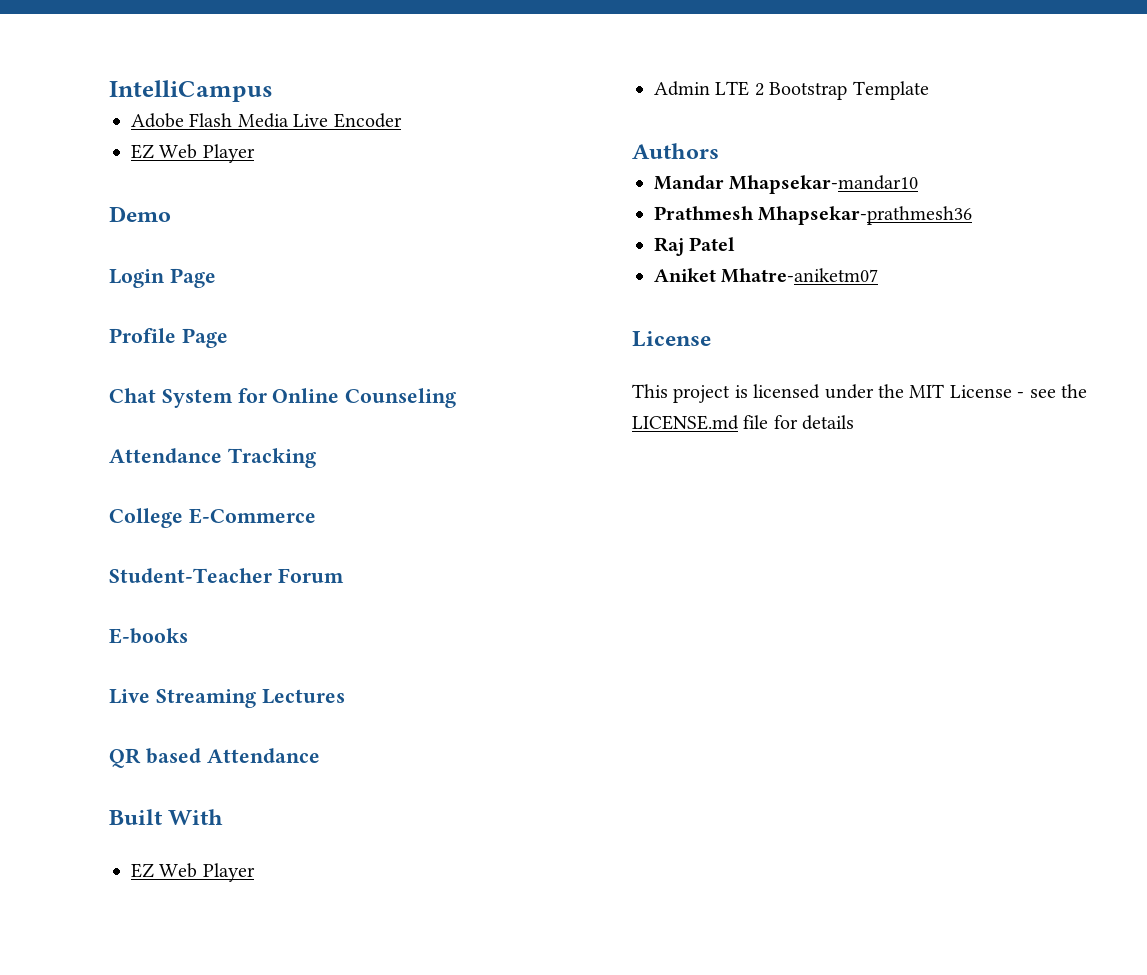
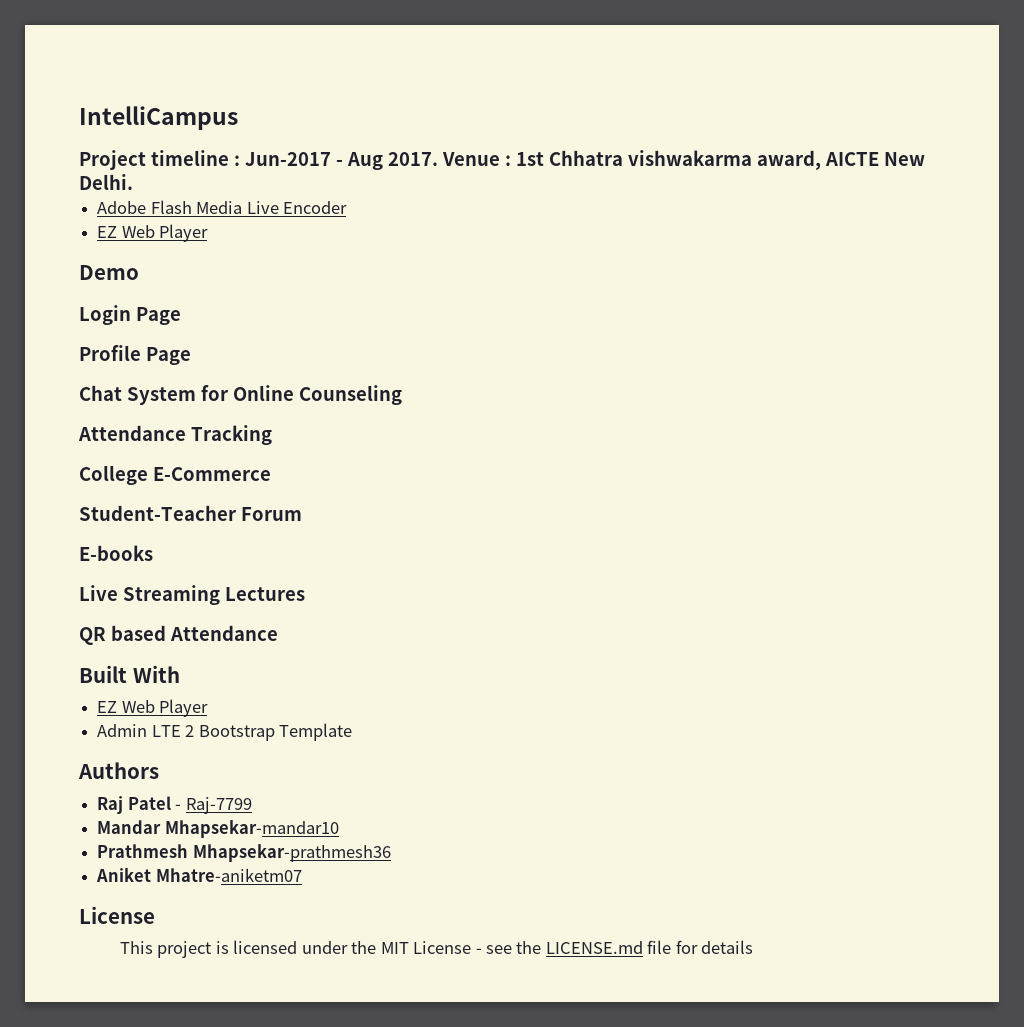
(273, 91) none -> [79,150,925,170] [79,174,133,190] // Project timeline : Jun-2017 - Aug 2017. Venue : 1st Chhatra vishwakarma award, AICTE New Delhi.
(719, 151) none -> [97,796,252,814] // Raj Patel - Raj-7799
[654,237,736,256] // Raj Patel -> (391, 853) none

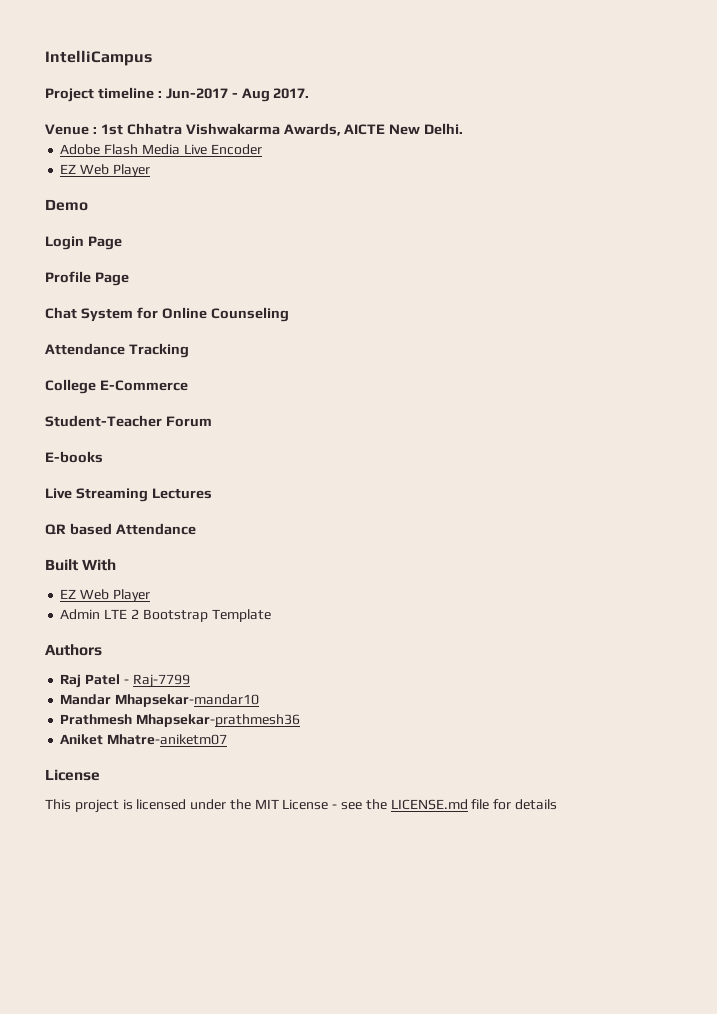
(438, 159) none -> (310, 93) //
[627,150,821,170] vishwakarma award, -> [185,123,341,136] Vishwakarma Awards,

